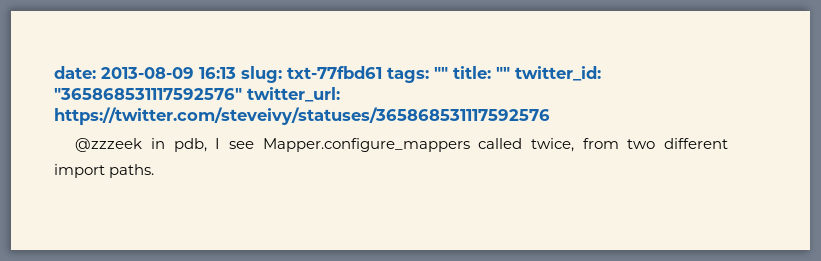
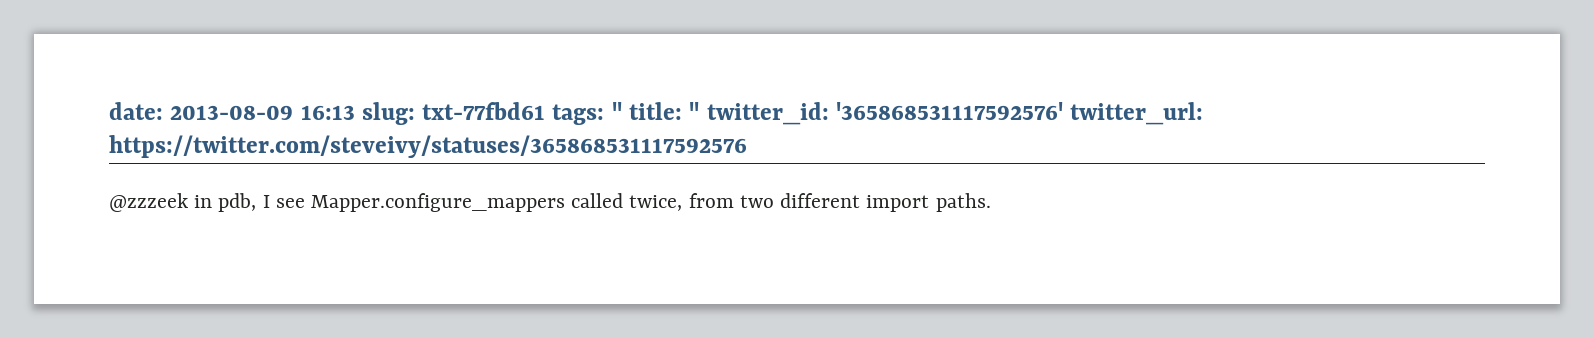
[434,66,601,81] [54,88,242,100] "" title: "" twitter_id: "365868531117592576" -> [611,102,1063,125] '' title: '' twitter_id: '365868531117592576'

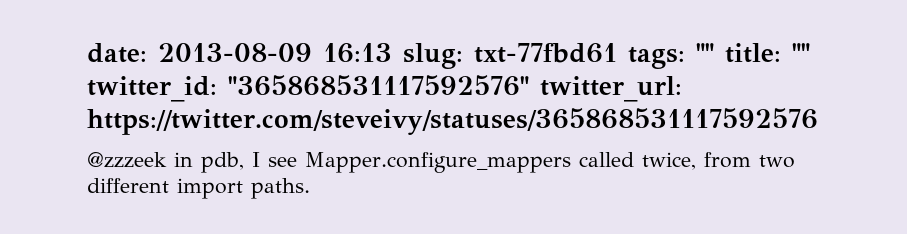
[611,102,1063,125] '' title: '' twitter_id: '365868531117592576' -> [696,43,810,63] [87,75,529,102] "" title: "" twitter_id: "365868531117592576"

